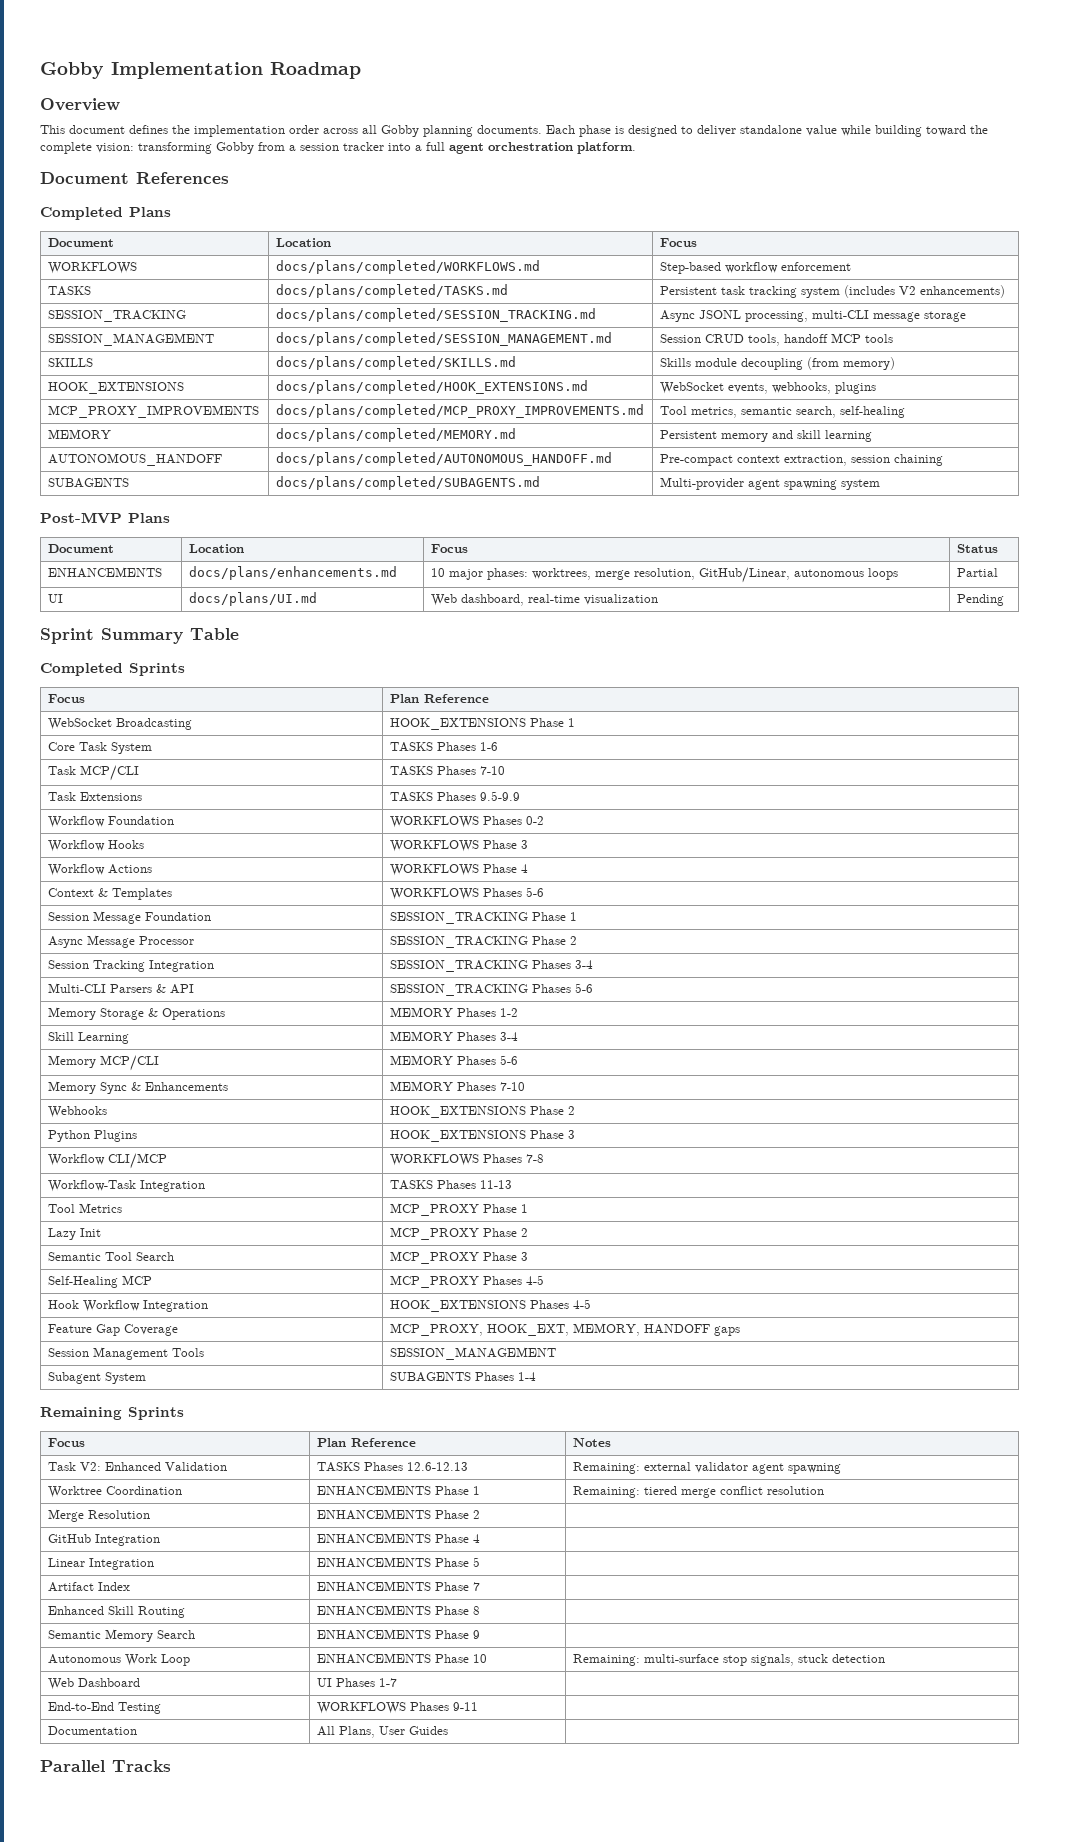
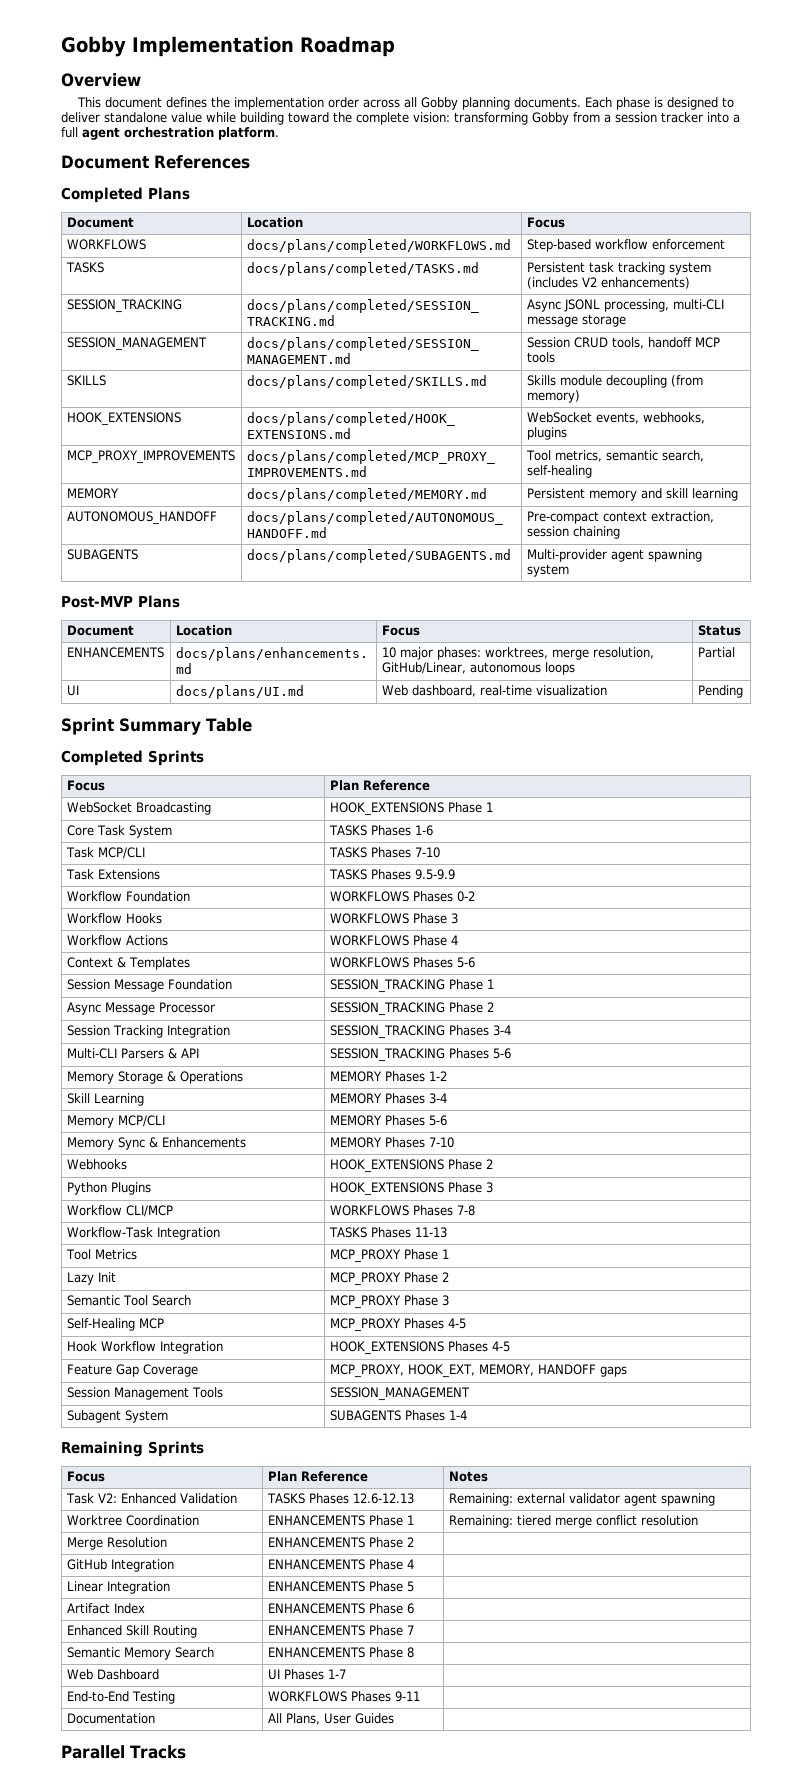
[473,1582,481,1591] 7 -> [406,1603,414,1614] 6
[473,1606,481,1615] 8 -> [406,1625,414,1635] 7
[473,1630,481,1639] [48,1654,191,1666] [317,1653,488,1664] [573,1654,886,1666] 9 | // Autonomous Work Loop | ENHANCEMENTS Phase 10 | Remaining: multi-surface stop signals, stuck detection -> [406,1647,414,1658] 8 |

